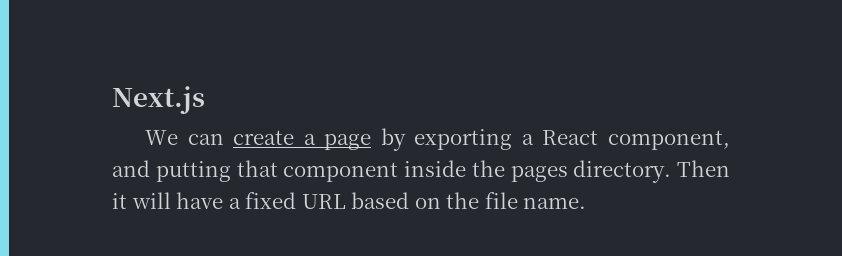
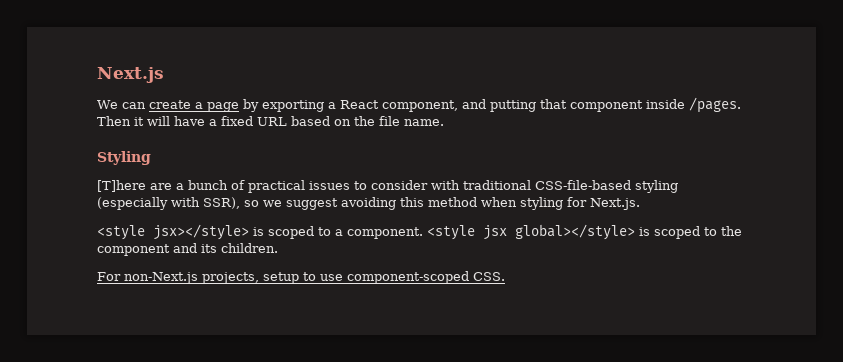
[471,160,672,183] the pages directory. -> [688,97,741,113] /pages.
(587, 203) none -> [97,151,151,165] [97,180,678,193] [97,197,640,210] [97,224,742,240] [97,243,278,256] [97,271,505,284] // Styling // [T]here are a bunch of practical issues to consider with traditional CSS-file-based styling (especially with SSR), so we suggest avoiding this method when styling for Next.js. // <style jsx></style> is scoped to a component. <style jsx global></style> is scoped to the component and its children. // For non-Next.js projects, setup to use component-scoped CSS.

